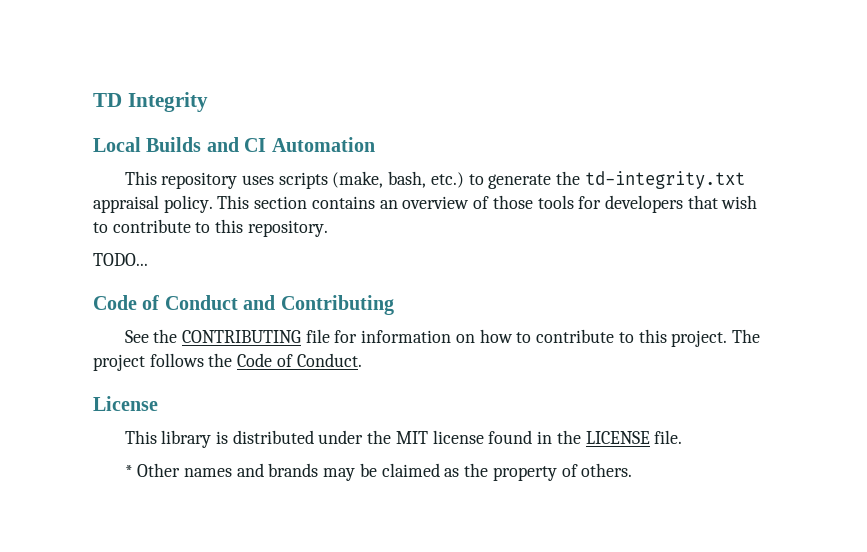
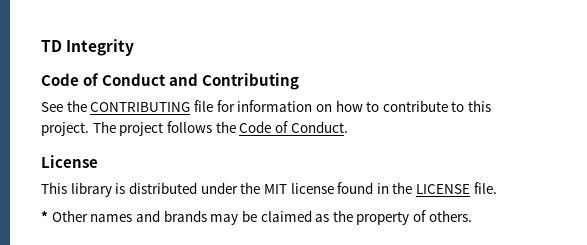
[93,137,375,152] [124,171,745,189] [93,195,758,213] [93,219,328,237] [93,253,148,266] // Local Builds and CI Automation // This repository uses scripts (make, bash, etc.) to generate the td-integrity.txt appraisal policy. This section contains an overview of those tools for developers that wish to contribute to this repository. // TODO... -> (135, 47) none

